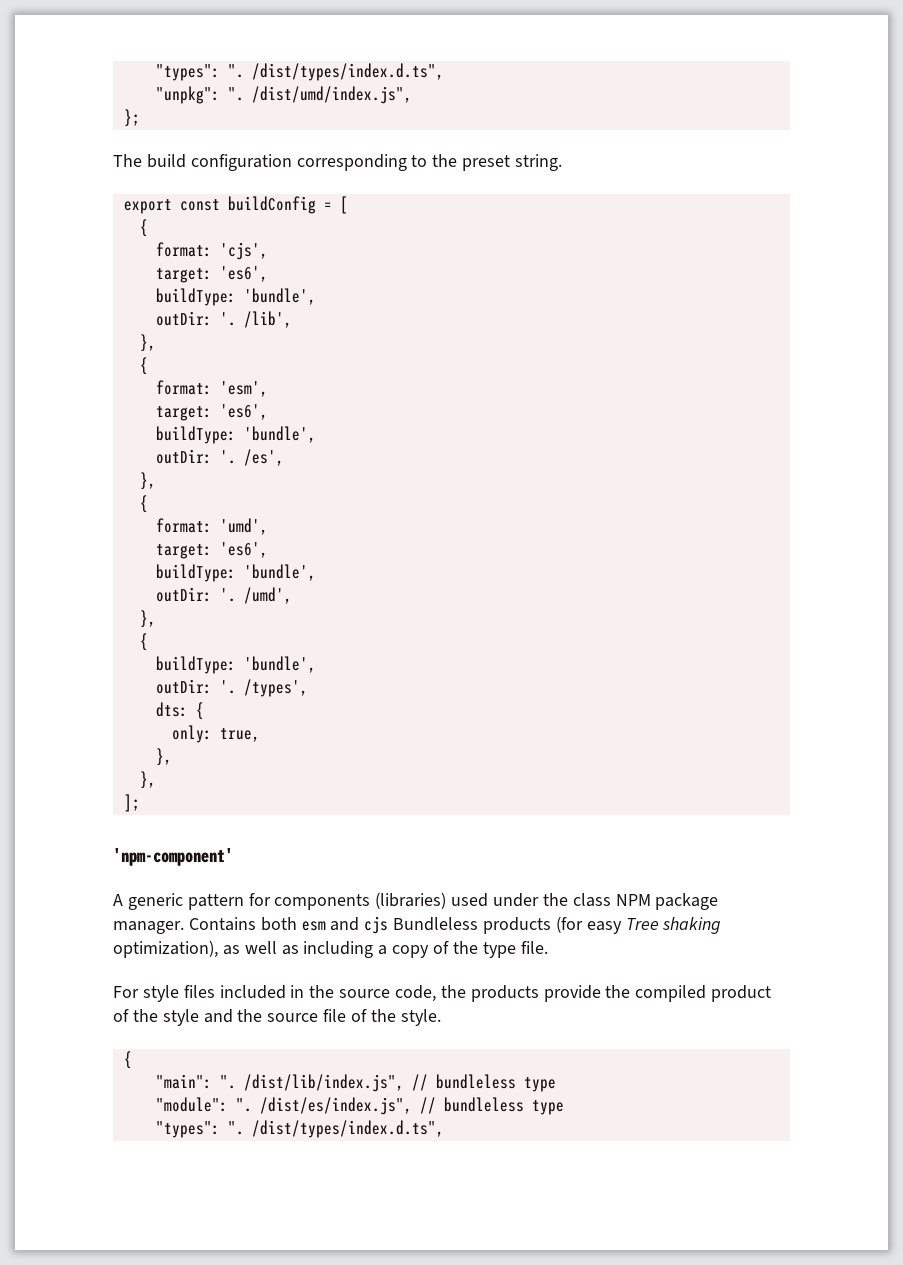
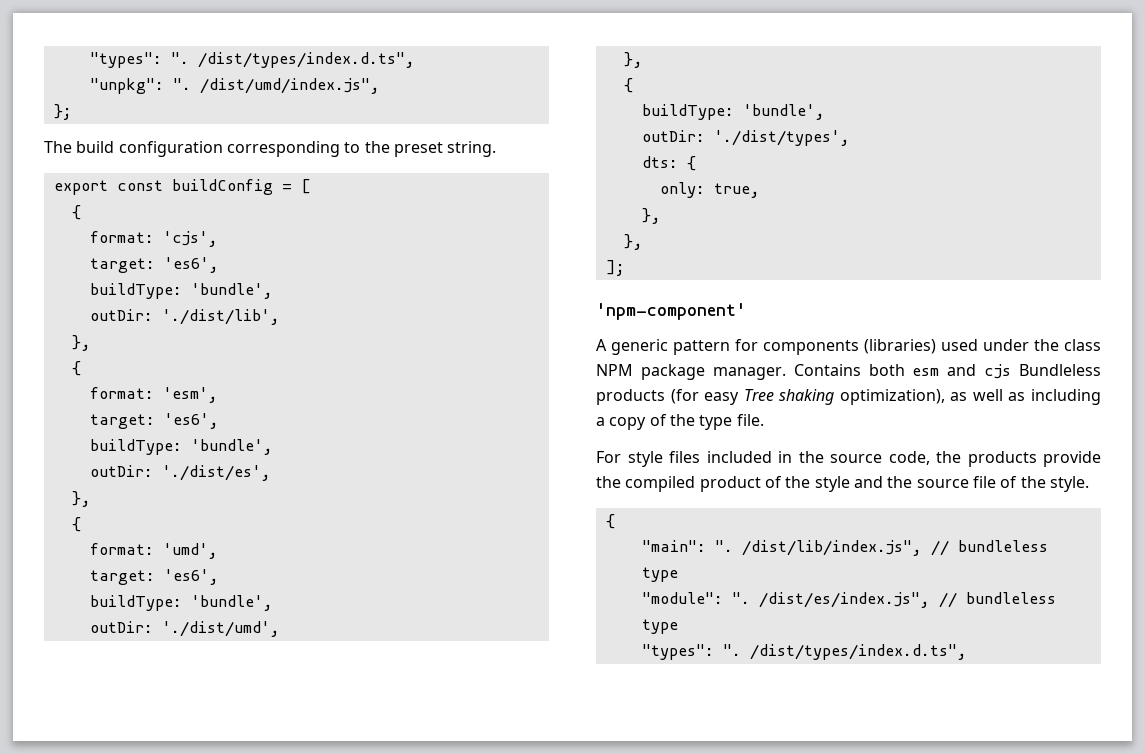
[219,311,292,328] '. /lib', -> [161,309,280,325] './dist/lib',
[219,449,284,466] '. /es', -> [161,465,271,481] './dist/es',
[219,587,292,604] '. /umd', -> [161,621,280,637] './dist/umd',
[219,679,308,697] '. /types', -> [713,130,850,146] './dist/types',

